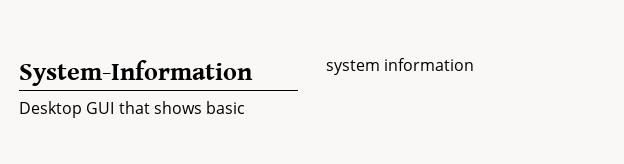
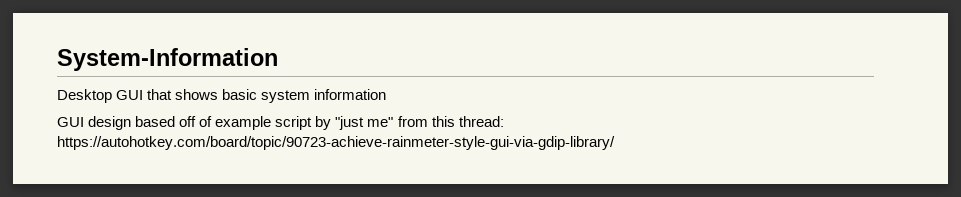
(475, 64) none -> [57,116,504,130] [57,136,615,150] // GUI design based off of example script by "just me" from this thread: https://autohotkey.com/board/topic/90723-achieve-rainmeter-style-gui-via-gdip-library/

